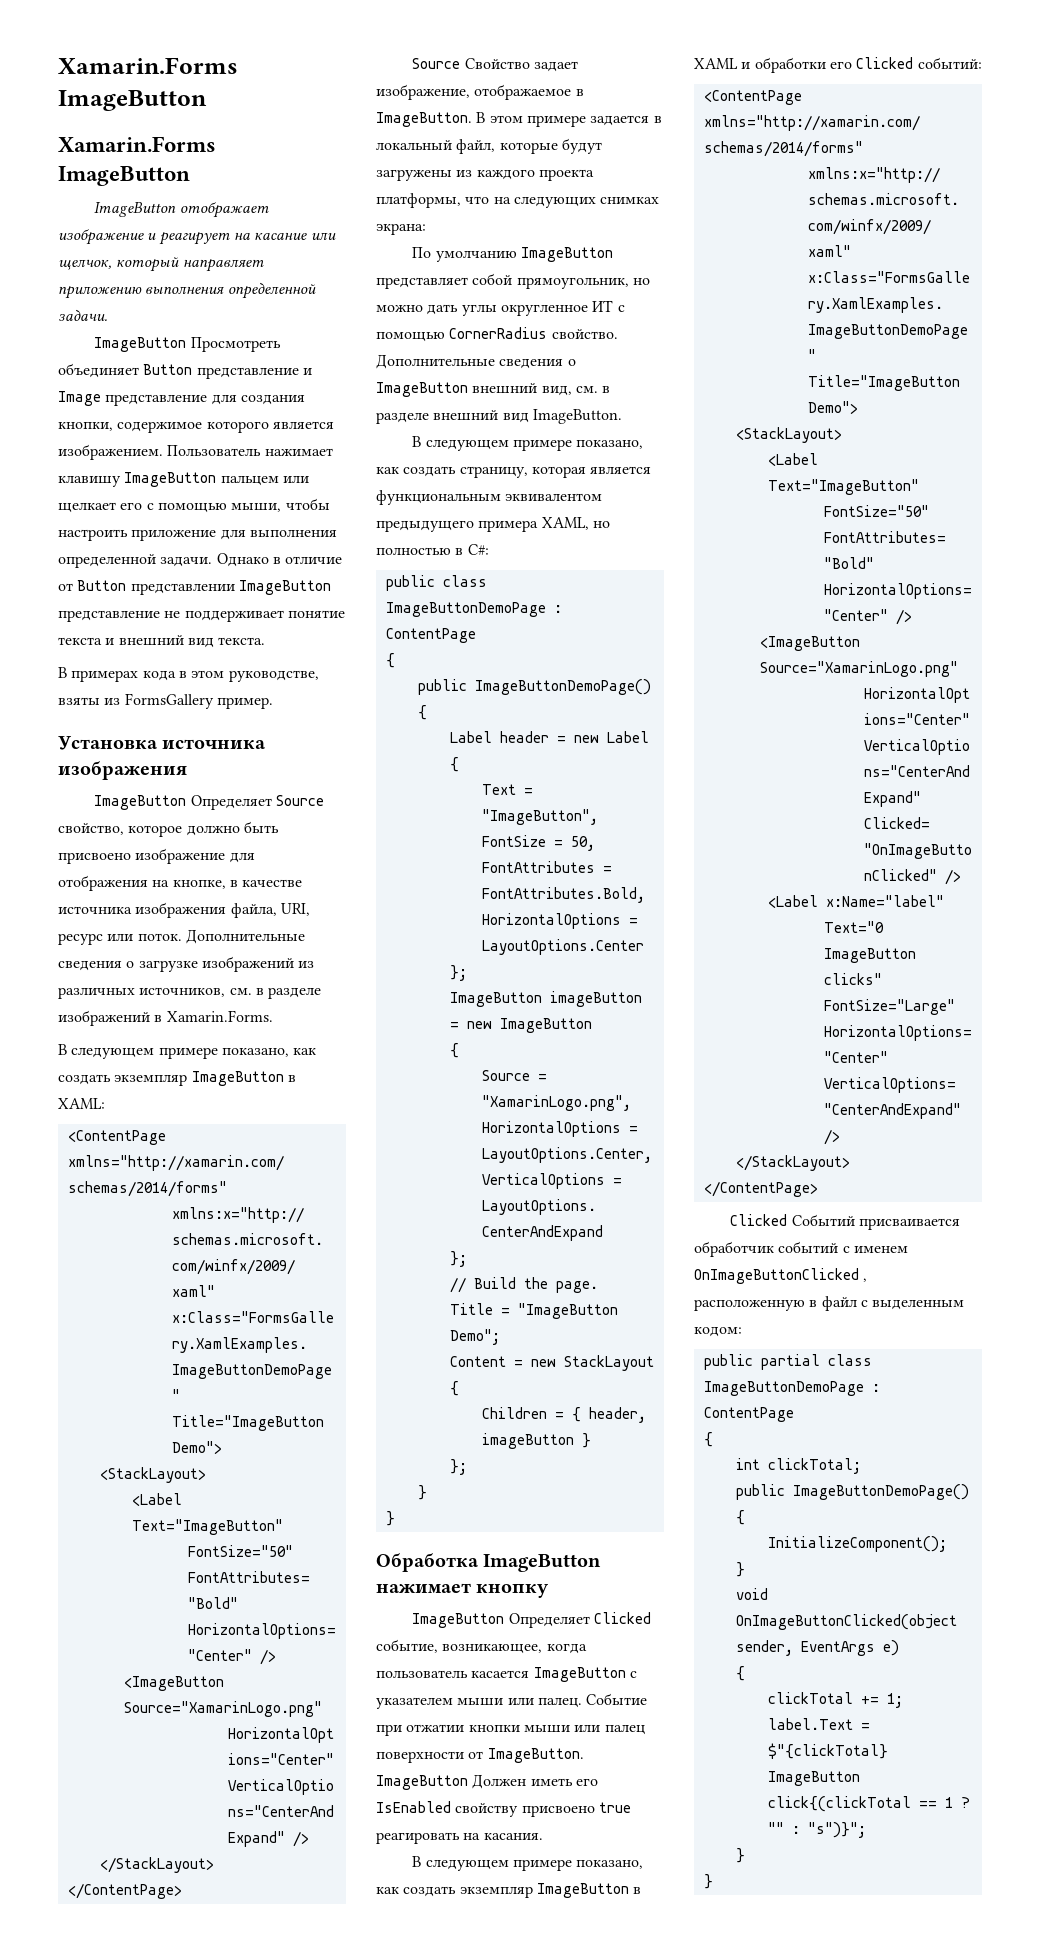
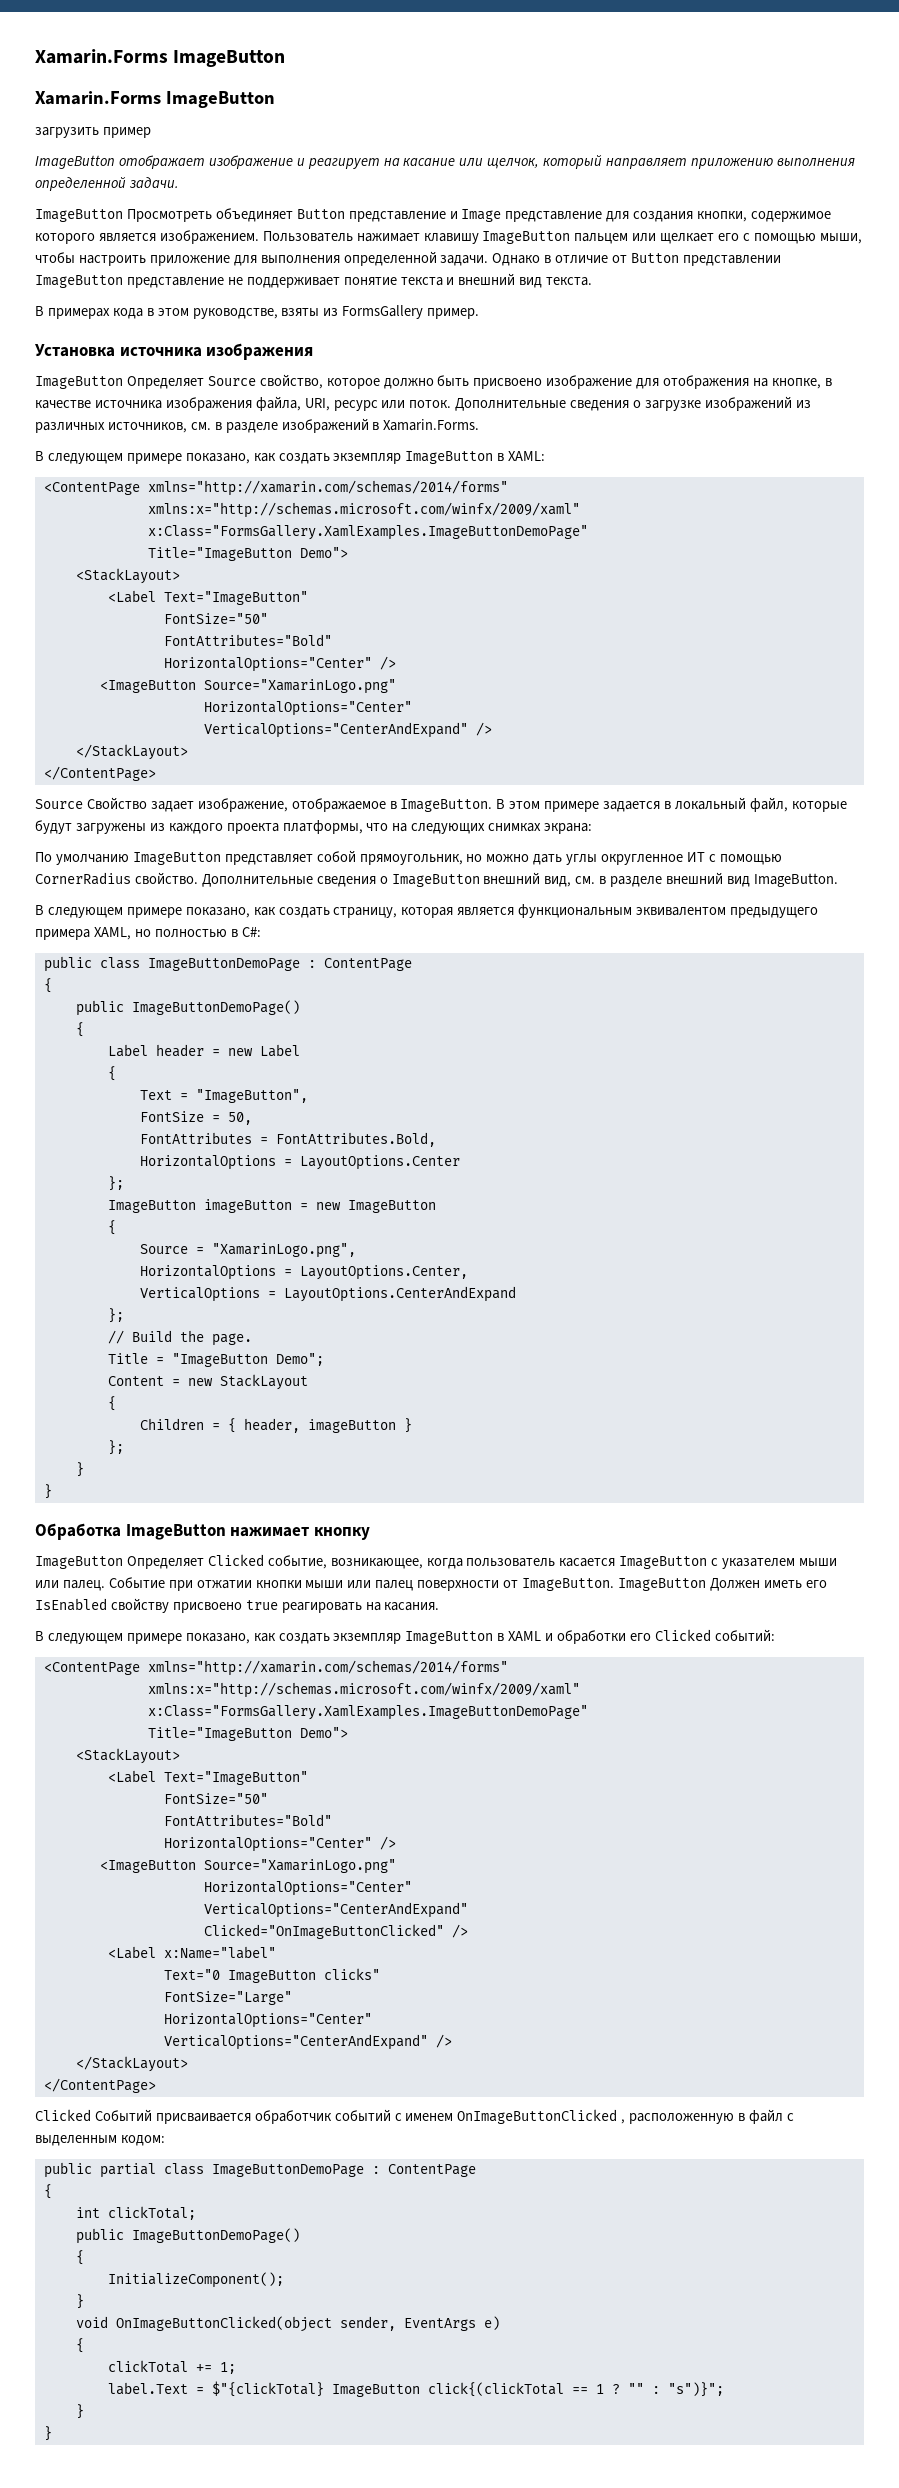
(190, 176) none -> [35,127,151,138] // загрузить пример

